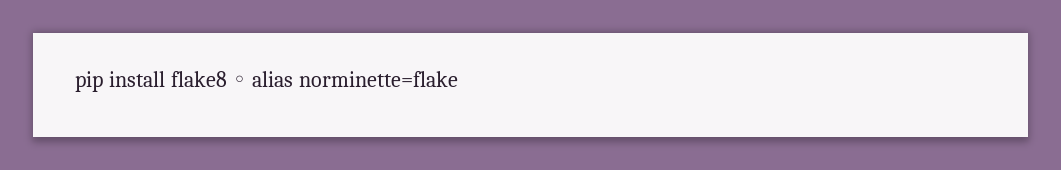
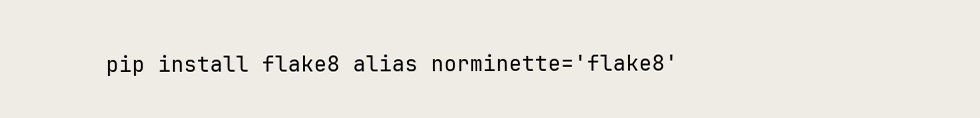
[232,71,458,87] ◦ alias norminette=flake -> [352,53,679,72] alias norminette='flake8'

